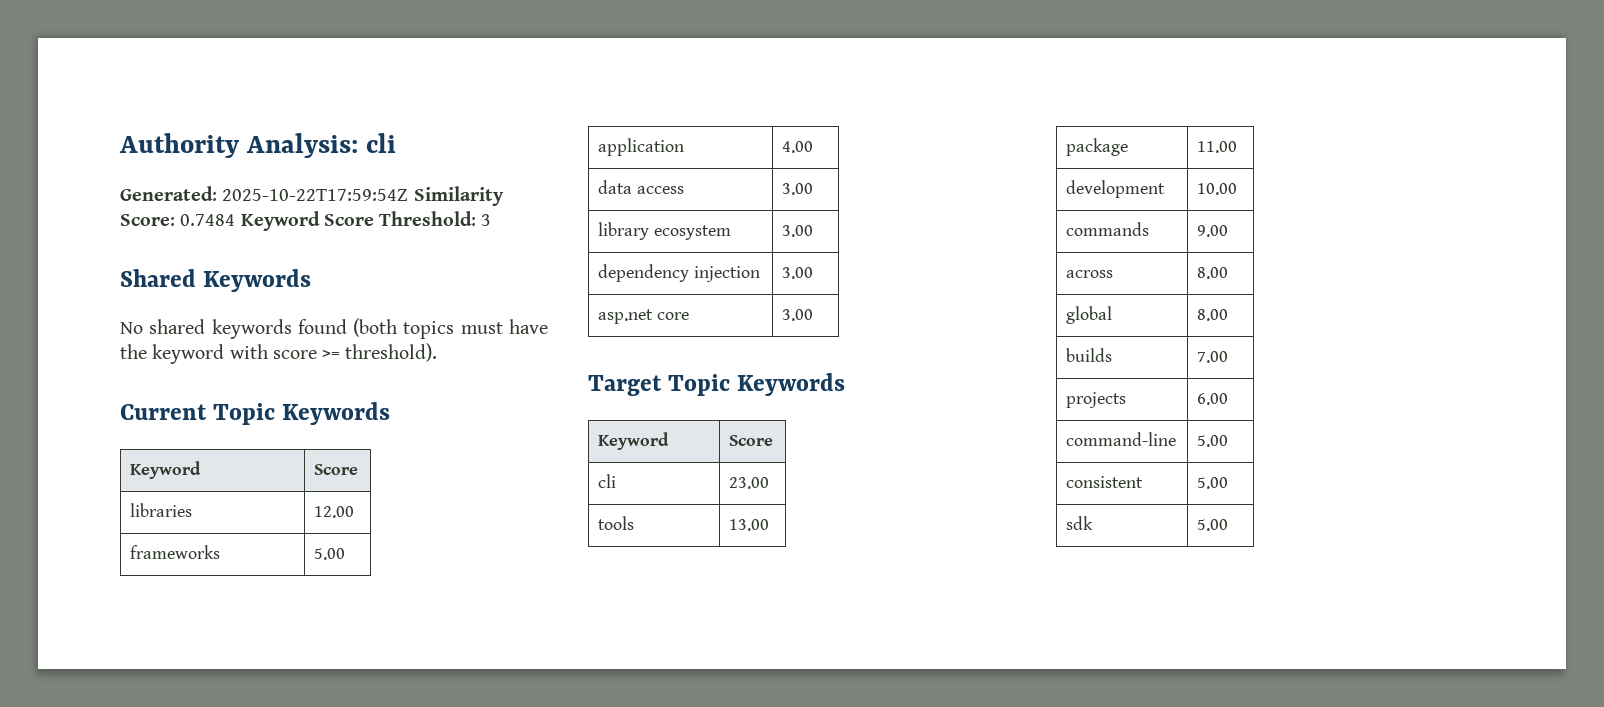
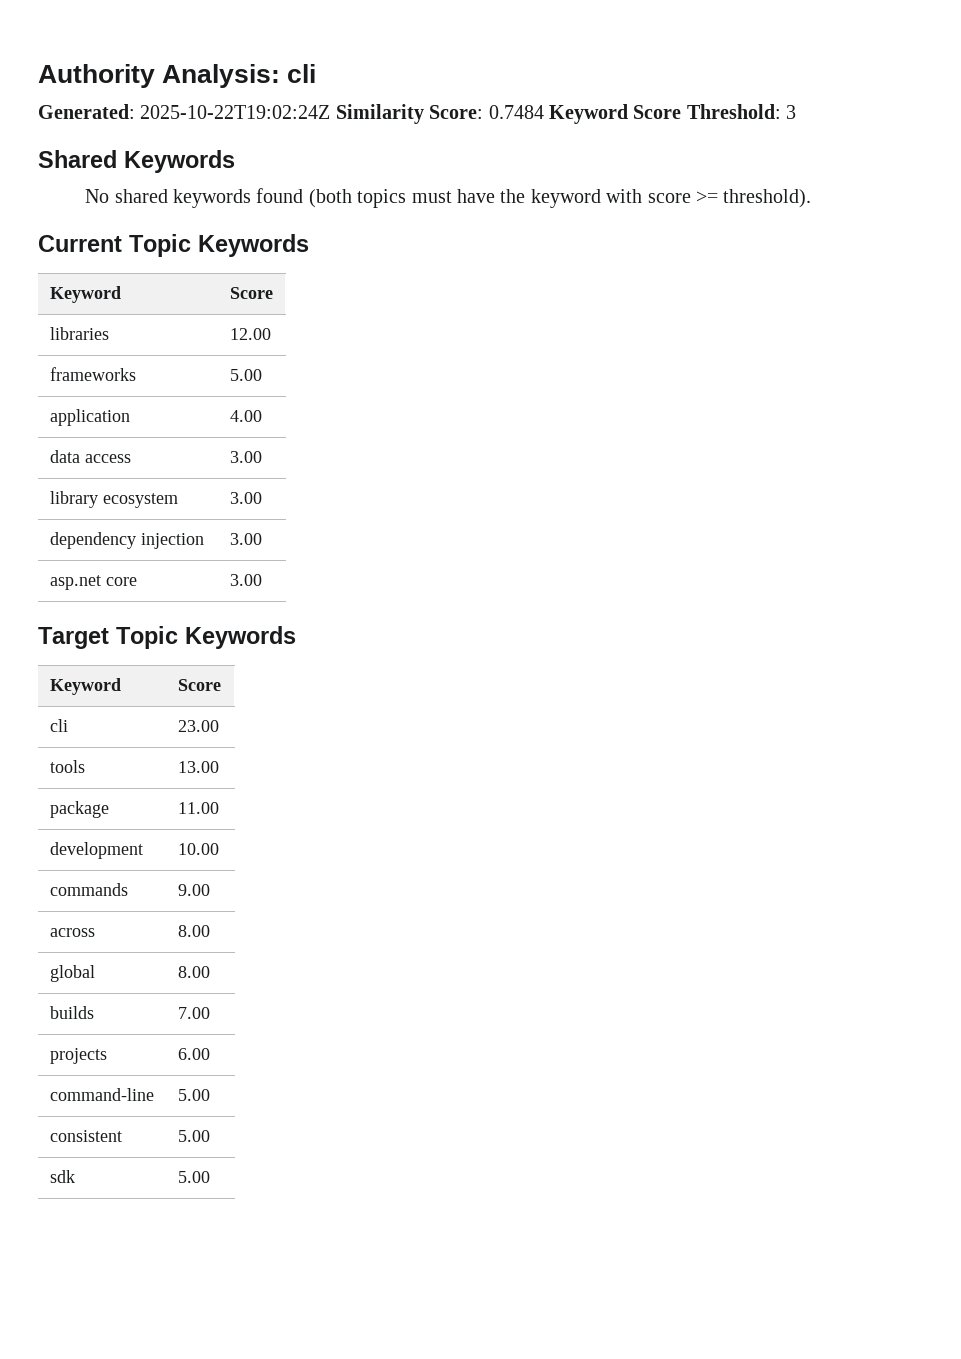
[222,189,409,201] 2025-10-22T17:59:54Z -> [140,105,331,119] 2025-10-22T19:02:24Z

